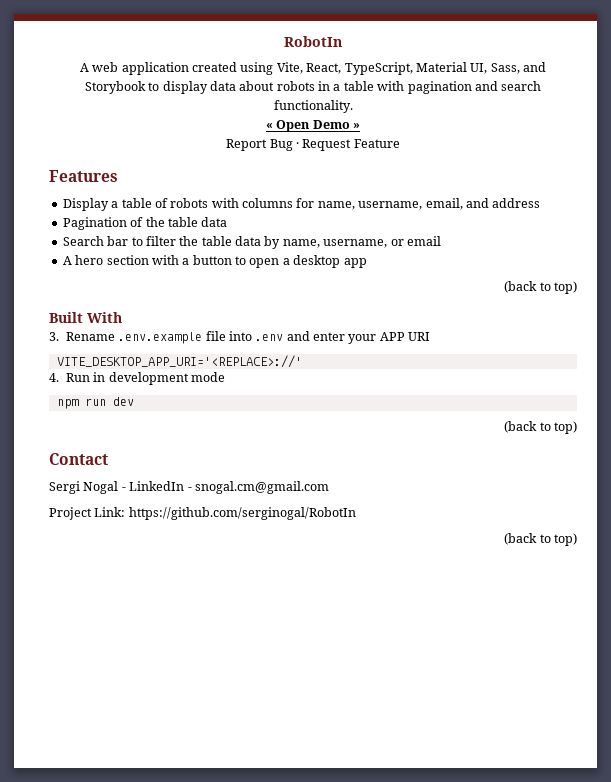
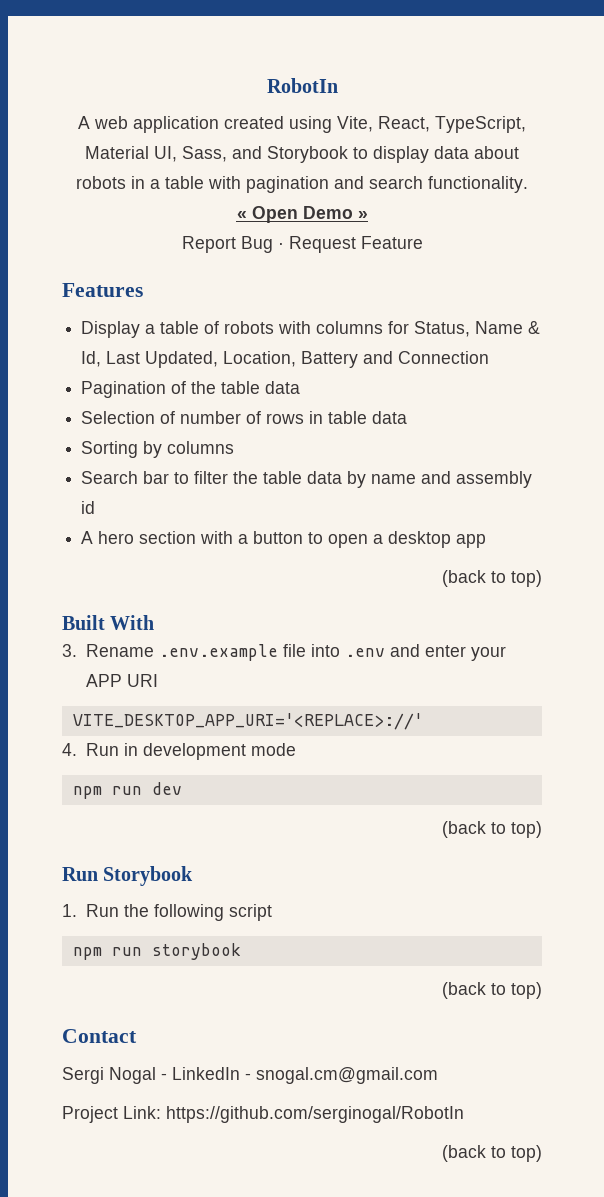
[317,198,541,210] name, username, email, and address -> [414,321,541,337] [81,351,490,368] Status, Name & Id, Last Updated, Location, Battery and Connection
(228, 222) none -> [81,411,408,424] [81,441,235,458] // Selection of number of rows in table data // Sorting by columns
[282,236,441,248] name, username, or email -> [371,471,533,488] [81,501,96,514] name and assembly id
(577, 427) none -> [62,866,194,886] [62,904,273,921] [72,943,241,960] [442,982,542,999] // Run Storybook // 1. Run the following script // npm run storybook // (back to top)

